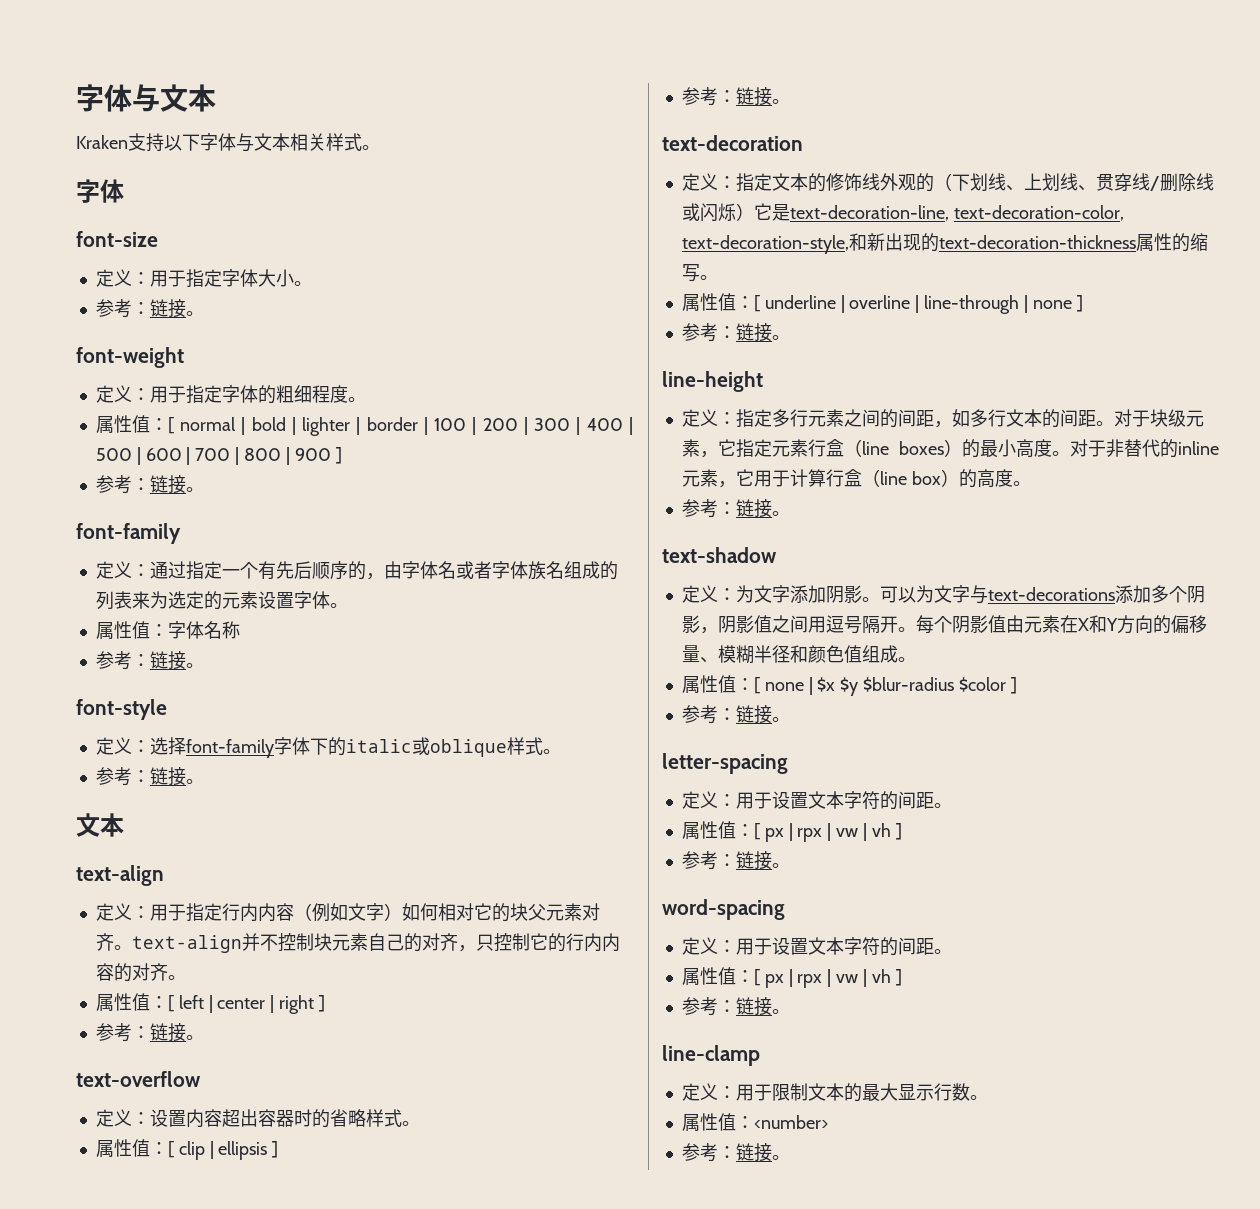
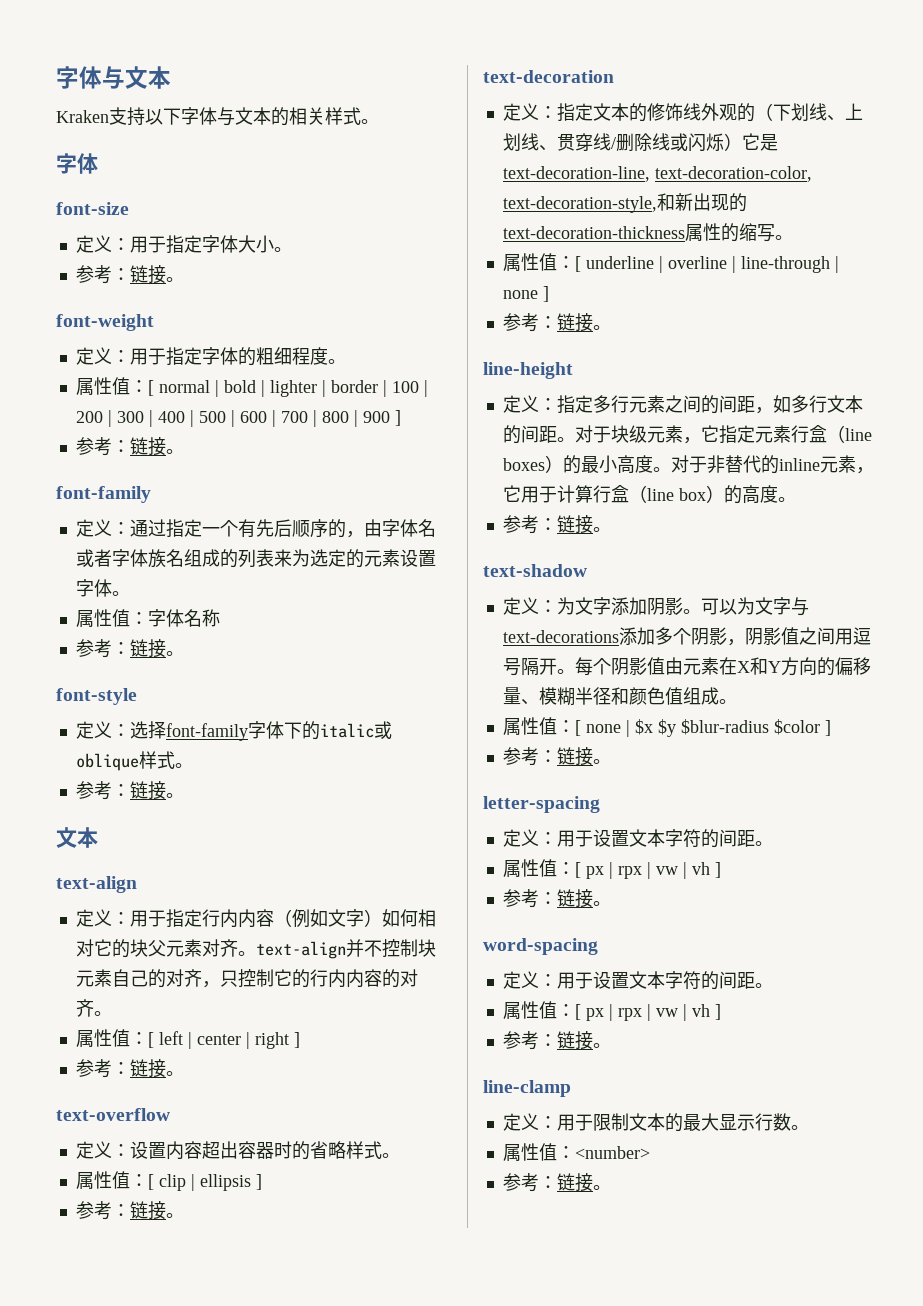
(290, 142) none -> [271,107,289,126] 的

